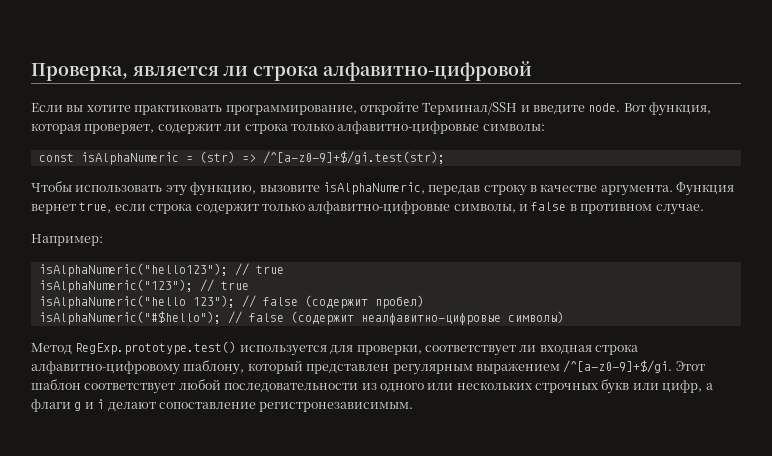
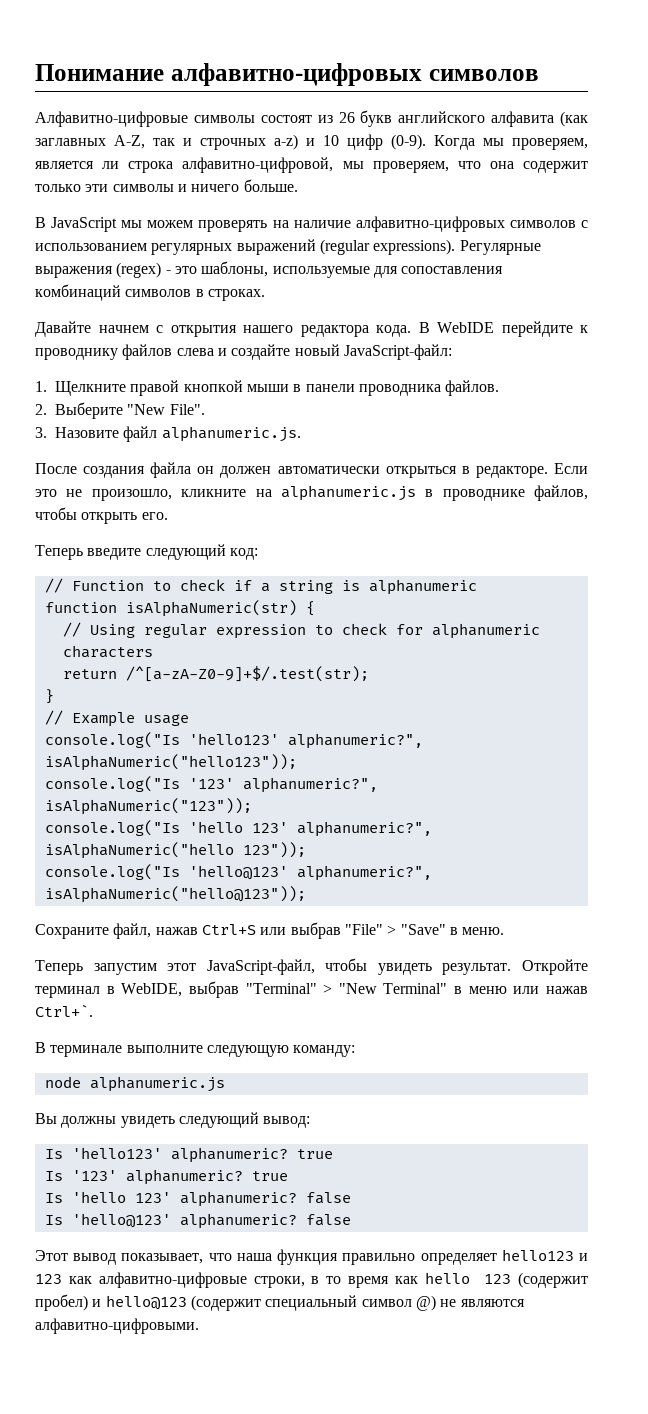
[31,61,532,81] [31,101,712,116] [31,121,545,134] [38,151,445,165] [31,181,735,196] [31,201,704,215] [31,234,103,246] [38,263,284,277] [38,279,249,293] [38,295,424,309] [38,311,564,325] [31,341,638,356] [31,360,705,375] [31,379,713,394] [31,399,414,412] Проверка, является ли строка алфавитно-цифровой // Если вы хотите практиковать программирование, откройте Терминал/SSH и введите node. Вот функция, которая проверяет, содержит ли строка только алфавитно-цифровые символы: // const isAlphaNumeric = (str) => /^[a-z0-9]+$/gi.test(str); // Чтобы использовать эту функцию, вызовите isAlphaNumeric, передав строку в качестве аргумента. Функция вернет true, если строка содержит только алфавитно-цифровые символы, и false в противном случае. // Например: // isAlphaNumeric("hello123"); // true // isAlphaNumeric("123"); // true // isAlphaNumeric("hello 123"); // false (содержит пробел) // isAlphaNumeric("#$hello"); // false (содержит неалфавитно-цифровые символы) // Метод RegExp.prototype.test() используется для проверки, соответствует ли входная строка алфавитно-цифровому шаблону, который представлен регулярным выражением /^[a-z0-9]+$/gi. Этот шаблон соответствует любой последовательности из одного или нескольких строчных букв или цифр, а флаги g и i делают сопоставление регистронезависимым. -> [35,63,539,86] [35,110,588,127] [35,134,588,150] [35,157,588,173] [35,179,298,192] [35,216,588,232] [35,239,541,255] [35,261,504,278] [35,284,265,301] [35,321,588,337] [35,344,452,360] [35,380,500,396] [35,402,205,419] [35,426,301,442] [35,462,588,478] [35,485,588,501] [35,507,168,524] [35,544,258,560] [44,578,477,595] [44,600,315,617] [62,622,540,639] [62,645,153,658] [62,666,369,682] [44,689,54,704] [44,710,189,727] [44,732,423,749] [44,754,297,771] [44,776,378,793] [44,798,252,815] [44,820,432,837] [44,842,306,859] [44,864,432,881] [44,886,306,903] [35,922,505,939] [35,958,588,975] [35,981,588,998] [35,1004,93,1017] [35,1042,356,1057] [44,1076,225,1092] [35,1112,311,1128] [44,1147,333,1163] [44,1169,288,1185] [44,1191,351,1207] [44,1213,351,1229] [35,1249,588,1265] [35,1272,588,1288] [35,1294,525,1311] [35,1318,199,1334] Понимание алфавитно-цифровых символов // Алфавитно-цифровые символы состоят из 26 букв английского алфавита (как заглавных A-Z, так и строчных a-z) и 10 цифр (0-9). Когда мы проверяем, является ли строка алфавитно-цифровой, мы проверяем, что она содержит только эти символы и ничего больше. // В JavaScript мы можем проверять на наличие алфавитно-цифровых символов с использованием регулярных выражений (regular expressions). Регулярные выражения (regex) - это шаблоны, используемые для сопоставления комбинаций символов в строках. // Давайте начнем с открытия нашего редактора кода. В WebIDE перейдите к проводнику файлов слева и создайте новый JavaScript-файл: // 1. Щелкните правой кнопкой мыши в панели проводника файлов. // 2. Выберите "New File". // 3. Назовите файл alphanumeric.js. // После создания файла он должен автоматически открыться в редакторе. Если это не произошло, кликните на alphanumeric.js в проводнике файлов, чтобы открыть его. // Теперь введите следующий код: // // Function to check if a string is alphanumeric // function isAlphaNumeric(str) { // // Using regular expression to check for alphanumeric characters // return /^[a-zA-Z0-9]+$/.test(str); // } // // Example usage // console.log("Is 'hello123' alphanumeric?", isAlphaNumeric("hello123")); // console.log("Is '123' alphanumeric?", isAlphaNumeric("123")); // console.log("Is 'hello 123' alphanumeric?", isAlphaNumeric("hello 123")); // console.log("Is 'hello@123' alphanumeric?", isAlphaNumeric("hello@123")); // Сохраните файл, нажав Ctrl+S или выбрав "File" > "Save" в меню. // Теперь запустим этот JavaScript-файл, чтобы увидеть результат. Откройте терминал в WebIDE, выбрав "Terminal" > "New Terminal" в меню или нажав Ctrl+`. // В терминале выполните следующую команду: // node alphanumeric.js // Вы должны увидеть следующий вывод: // Is 'hello123' alphanumeric? true // Is '123' alphanumeric? true // Is 'hello 123' alphanumeric? false // Is 'hello@123' alphanumeric? false // Этот вывод показывает, что наша функция правильно определяет hello123 и 123 как алфавитно-цифровые строки, в то время как hello 123 (содержит пробел) и hello@123 (содержит специальный символ @) не являются алфавитно-цифровыми.

